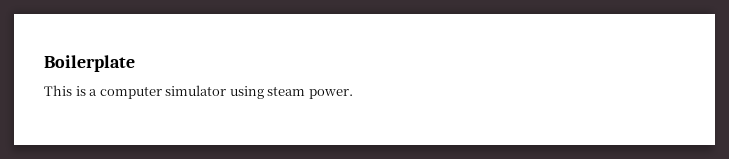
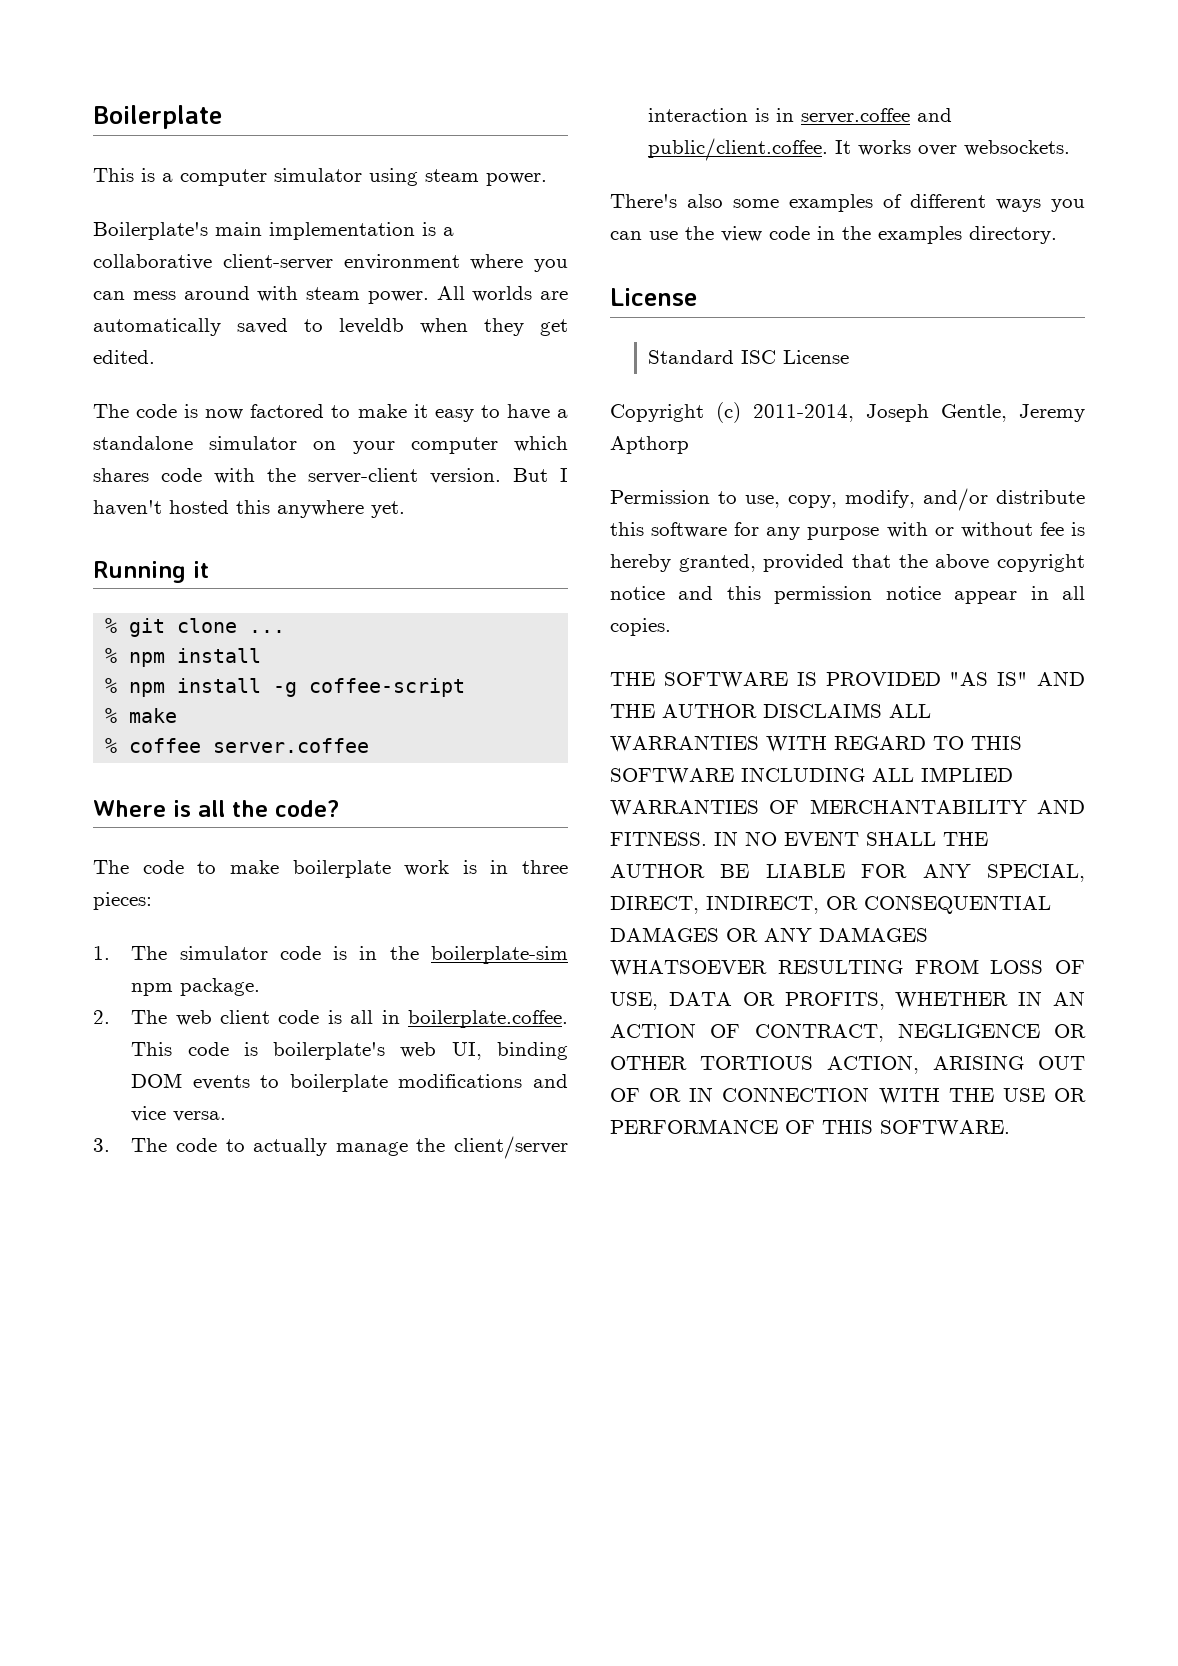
(353, 94) none -> [93,222,454,240] [93,254,568,272] [93,286,568,304] [93,318,568,336] [93,350,155,364] [93,404,568,422] [93,436,568,454] [93,468,568,484] [93,500,405,518] [93,561,209,583] [105,618,286,637] [105,648,262,667] [105,678,466,697] [105,708,178,723] [105,738,370,753] [93,800,339,817] [93,860,568,878] [93,892,152,910] [93,946,568,964] [131,978,261,996] [93,1010,568,1028] [131,1042,568,1060] [131,1073,568,1092] [131,1106,227,1122] [93,1136,568,1159] [648,108,953,124] [648,138,1071,161] [610,194,1085,212] [610,226,1057,244] [610,288,697,306] [648,350,850,364] [610,402,1085,423] [610,436,689,454] [610,488,1085,511] [610,522,1085,540] [610,554,1085,572] [610,586,1085,604] [610,618,671,636] [610,671,1085,688] [610,703,931,718] [610,735,1022,752] [610,767,1013,784] [610,799,1085,816] [610,831,988,846] [610,863,1085,882] [610,895,1051,914] [610,927,928,942] [610,959,1085,976] [610,991,1085,1010] [610,1023,1086,1042] [610,1055,1085,1074] [610,1087,1086,1104] [610,1119,1010,1136] // Boilerplate's main implementation is a collaborative client-server environment where you can mess around with steam power. All worlds are automatically saved to leveldb when they get edited. // The code is now factored to make it easy to have a standalone simulator on your computer which shares code with the server-client version. But I haven't hosted this anywhere yet. // Running it // % git clone ... // % npm install // % npm install -g coffee-script // % make // % coffee server.coffee // Where is all the code? // The code to make boilerplate work is in three pieces: // 1. The simulator code is in the boilerplate-sim npm package. // 2. The web client code is all in boilerplate.coffee. This code is boilerplate's web UI, binding DOM events to boilerplate modifications and vice versa. // 3. The code to actually manage the client/server interaction is in server.coffee and public/client.coffee. It works over websockets. // There's also some examples of different ways you can use the view code in the examples directory. // License // Standard ISC License // Copyright (c) 2011-2014, Joseph Gentle, Jeremy Apthorp // Permission to use, copy, modify, and/or distribute this software for any purpose with or without fee is hereby granted, provided that the above copyright notice and this permission notice appear in all copies. // THE SOFTWARE IS PROVIDED "AS IS" AND THE AUTHOR DISCLAIMS ALL WARRANTIES WITH REGARD TO THIS SOFTWARE INCLUDING ALL IMPLIED WARRANTIES OF MERCHANTABILITY AND FITNESS. IN NO EVENT SHALL THE AUTHOR BE LIABLE FOR ANY SPECIAL, DIRECT, INDIRECT, OR CONSEQUENTIAL DAMAGES OR ANY DAMAGES WHATSOEVER RESULTING FROM LOSS OF USE, DATA OR PROFITS, WHETHER IN AN ACTION OF CONTRACT, NEGLIGENCE OR OTHER TORTIOUS ACTION, ARISING OUT OF OR IN CONNECTION WITH THE USE OR PERFORMANCE OF THIS SOFTWARE.

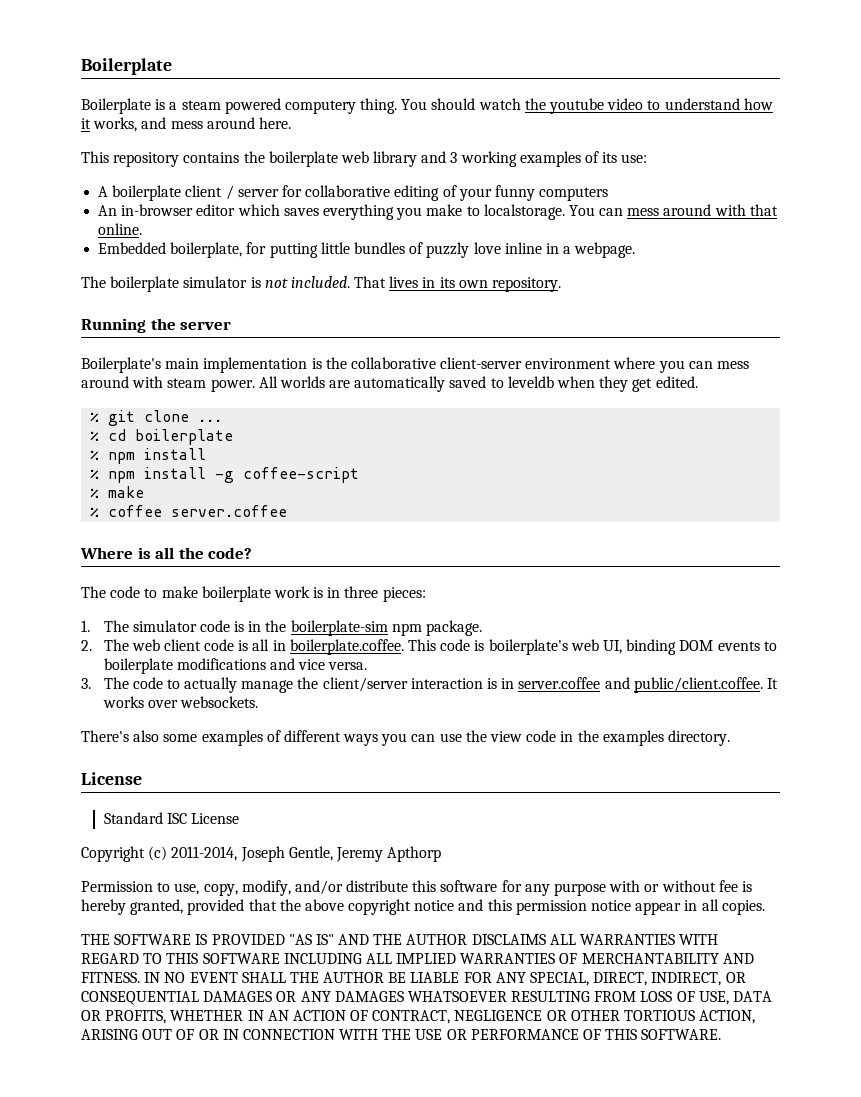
[93,168,547,186] This is a computer simulator using steam power. -> [81,98,773,114] [81,117,291,132] [81,151,648,167] [98,185,609,201] [98,204,778,220] [98,223,143,235] [98,242,636,258] [81,276,562,292] [81,318,232,333] Boilerplate is a steam powered computery thing. You should watch the youtube video to understand how it works, and mess around here. // This repository contains the boilerplate web library and 3 working examples of its use: // A boilerplate client / server for collaborative editing of your funny computers // An in-browser editor which saves everything you make to localstorage. You can mess around with that online. // Embedded boilerplate, for putting little bundles of puzzly love inline in a webpage. // The boilerplate simulator is not included. That lives in its own repository. // Running the server
[443,227,454,236] a -> [325,357,347,369] the
[93,404,568,422] [93,436,568,454] [93,468,568,484] [93,500,405,518] [93,561,209,583] // The code is now factored to make it easy to have a standalone simulator on your computer which shares code with the server-client version. But I haven't hosted this anywhere yet. // Running it -> (698, 382) none
(286, 631) none -> [90,429,234,445] // % cd boilerplate

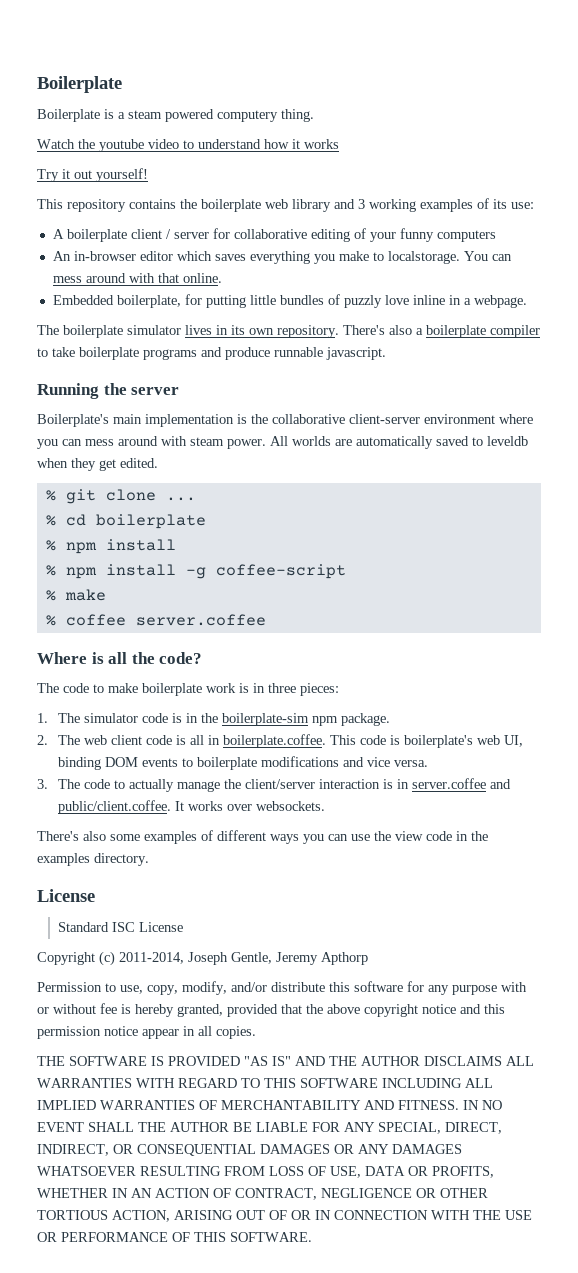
[401,98,521,110] You should watch -> [37,139,75,149] // Watch
[93,117,291,132] works, and mess around here. -> [304,139,339,149] [37,168,148,182] works // Try it out yourself!
[250,276,387,288] is not included. That -> (181, 330) none
(562, 284) none -> [343,325,540,338] [37,347,386,360] There's also a boilerplate compiler to take boilerplate programs and produce runnable javascript.

